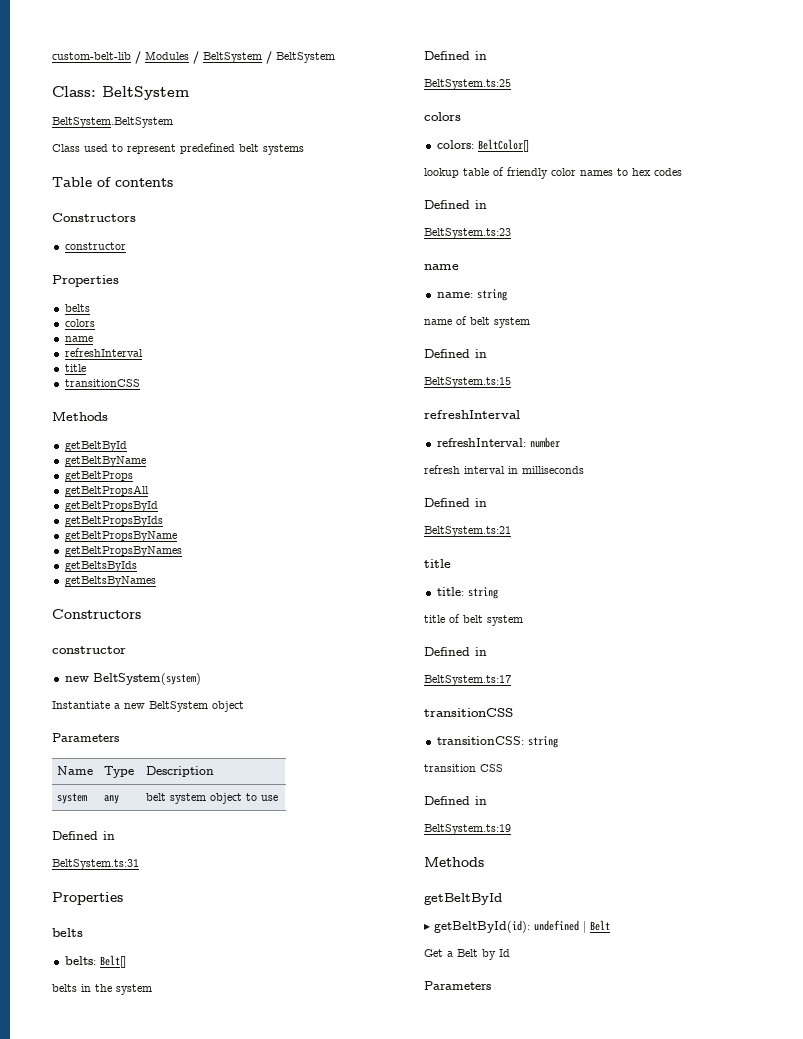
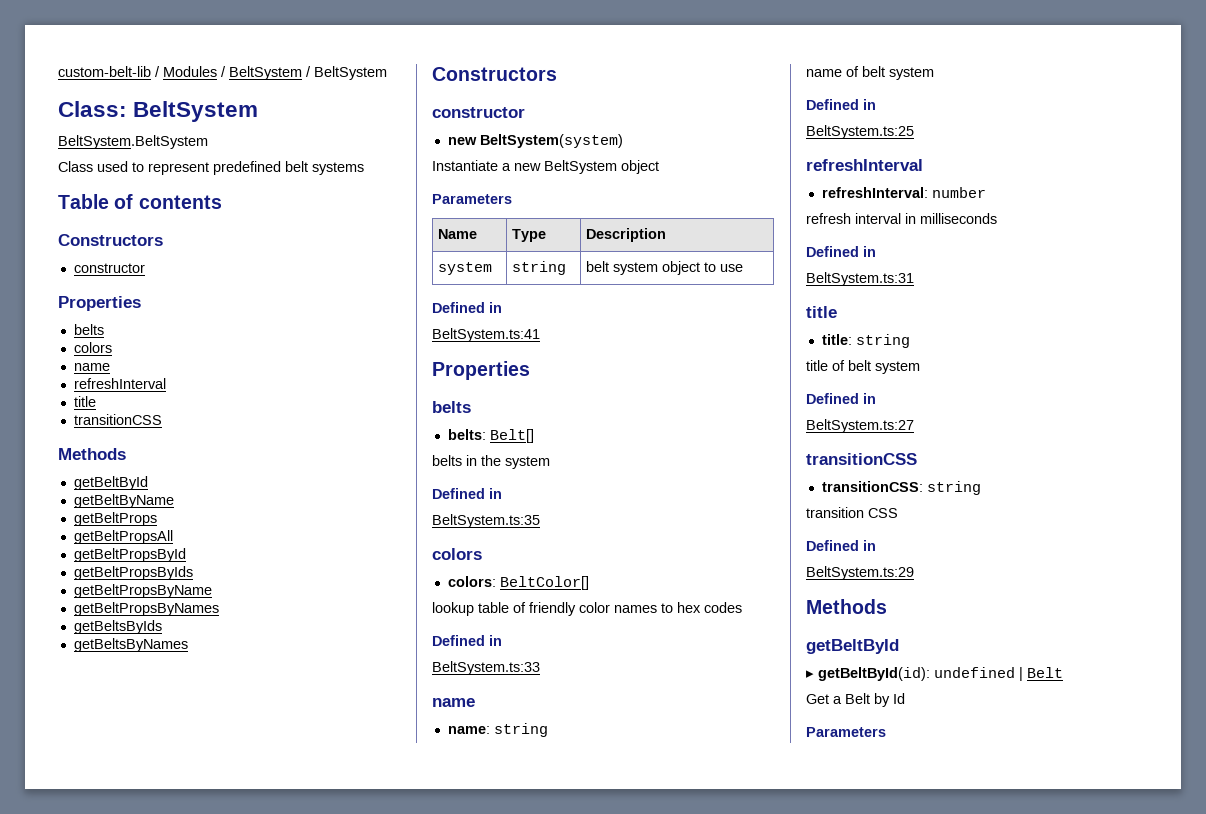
[104,795,120,804] any -> [512,261,567,275] string
[52,859,139,870] BeltSystem.ts:31 -> [432,328,540,342] BeltSystem.ts:41
[424,79,511,90] BeltSystem.ts:25 -> [432,514,540,528] BeltSystem.ts:35
[424,228,511,239] BeltSystem.ts:23 -> [432,661,540,675] BeltSystem.ts:33
[424,377,511,388] BeltSystem.ts:15 -> [806,125,914,139] BeltSystem.ts:25
[424,526,511,537] BeltSystem.ts:21 -> [806,272,914,286] BeltSystem.ts:31
[424,675,511,686] BeltSystem.ts:17 -> [806,419,914,433] BeltSystem.ts:27
[424,824,511,835] BeltSystem.ts:19 -> [806,566,914,580] BeltSystem.ts:29

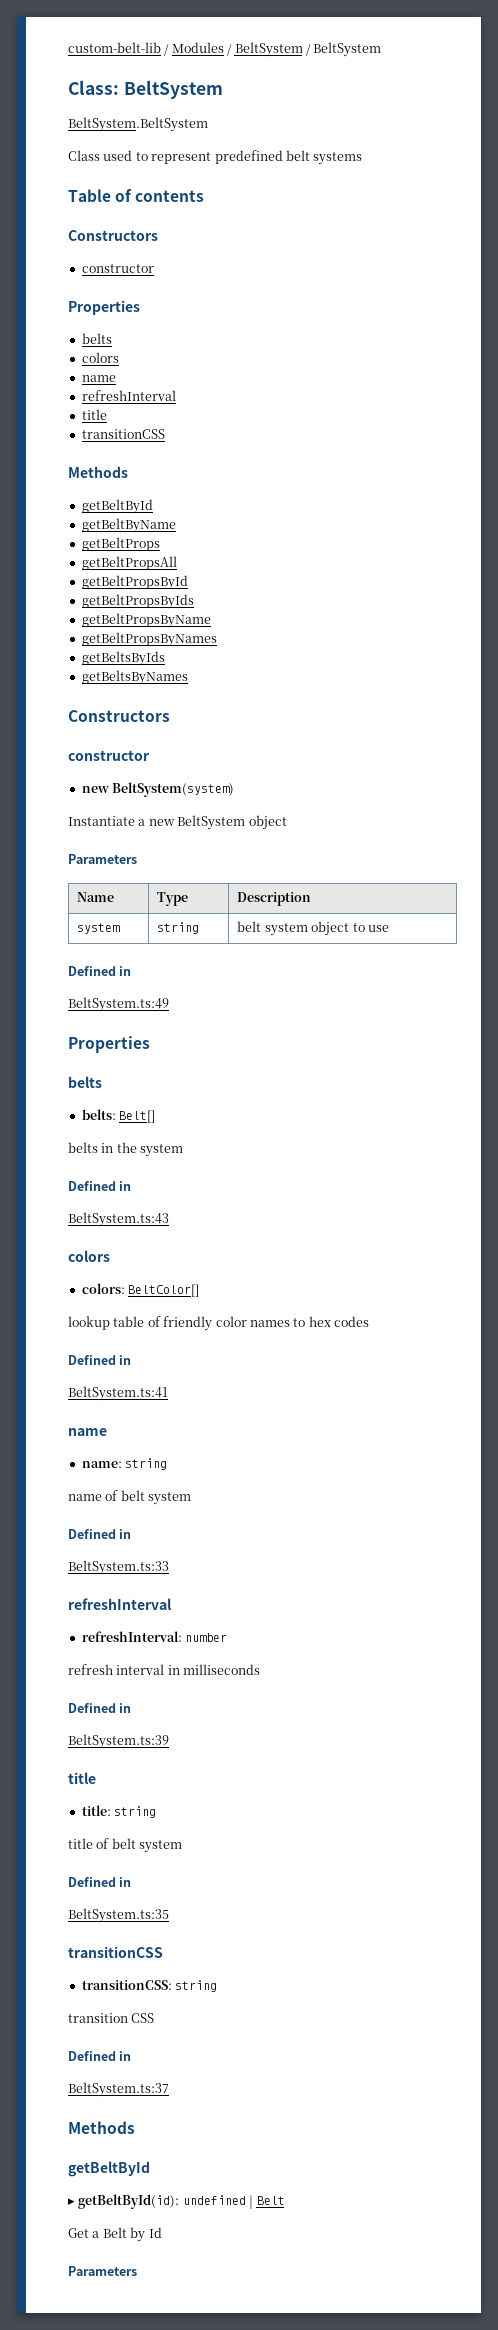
[432,328,540,342] BeltSystem.ts:41 -> [68,997,169,1012] BeltSystem.ts:49
[432,514,540,528] BeltSystem.ts:35 -> [68,1212,169,1227] BeltSystem.ts:43
[432,661,540,675] BeltSystem.ts:33 -> [68,1386,168,1401] BeltSystem.ts:41
[806,125,914,139] BeltSystem.ts:25 -> [68,1560,169,1575] BeltSystem.ts:33
[806,272,914,286] BeltSystem.ts:31 -> [68,1734,169,1749] BeltSystem.ts:39
[806,419,914,433] BeltSystem.ts:27 -> [68,1908,169,1923] BeltSystem.ts:35
[806,566,914,580] BeltSystem.ts:29 -> [68,2082,169,2097] BeltSystem.ts:37

